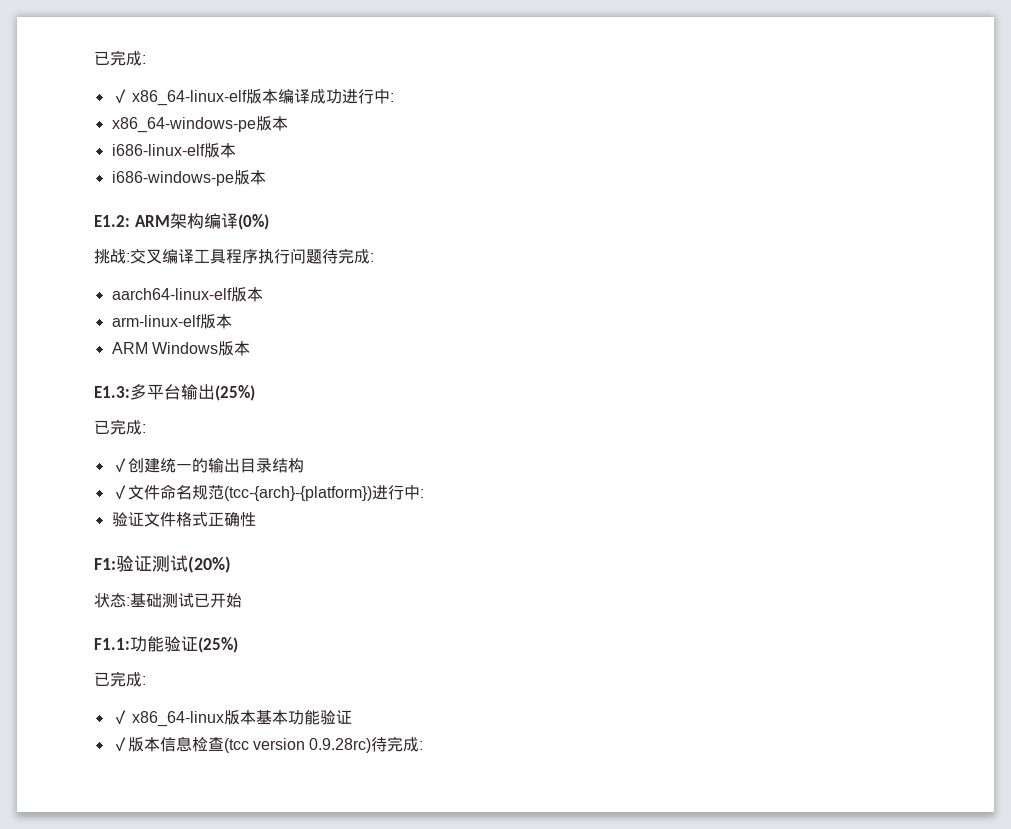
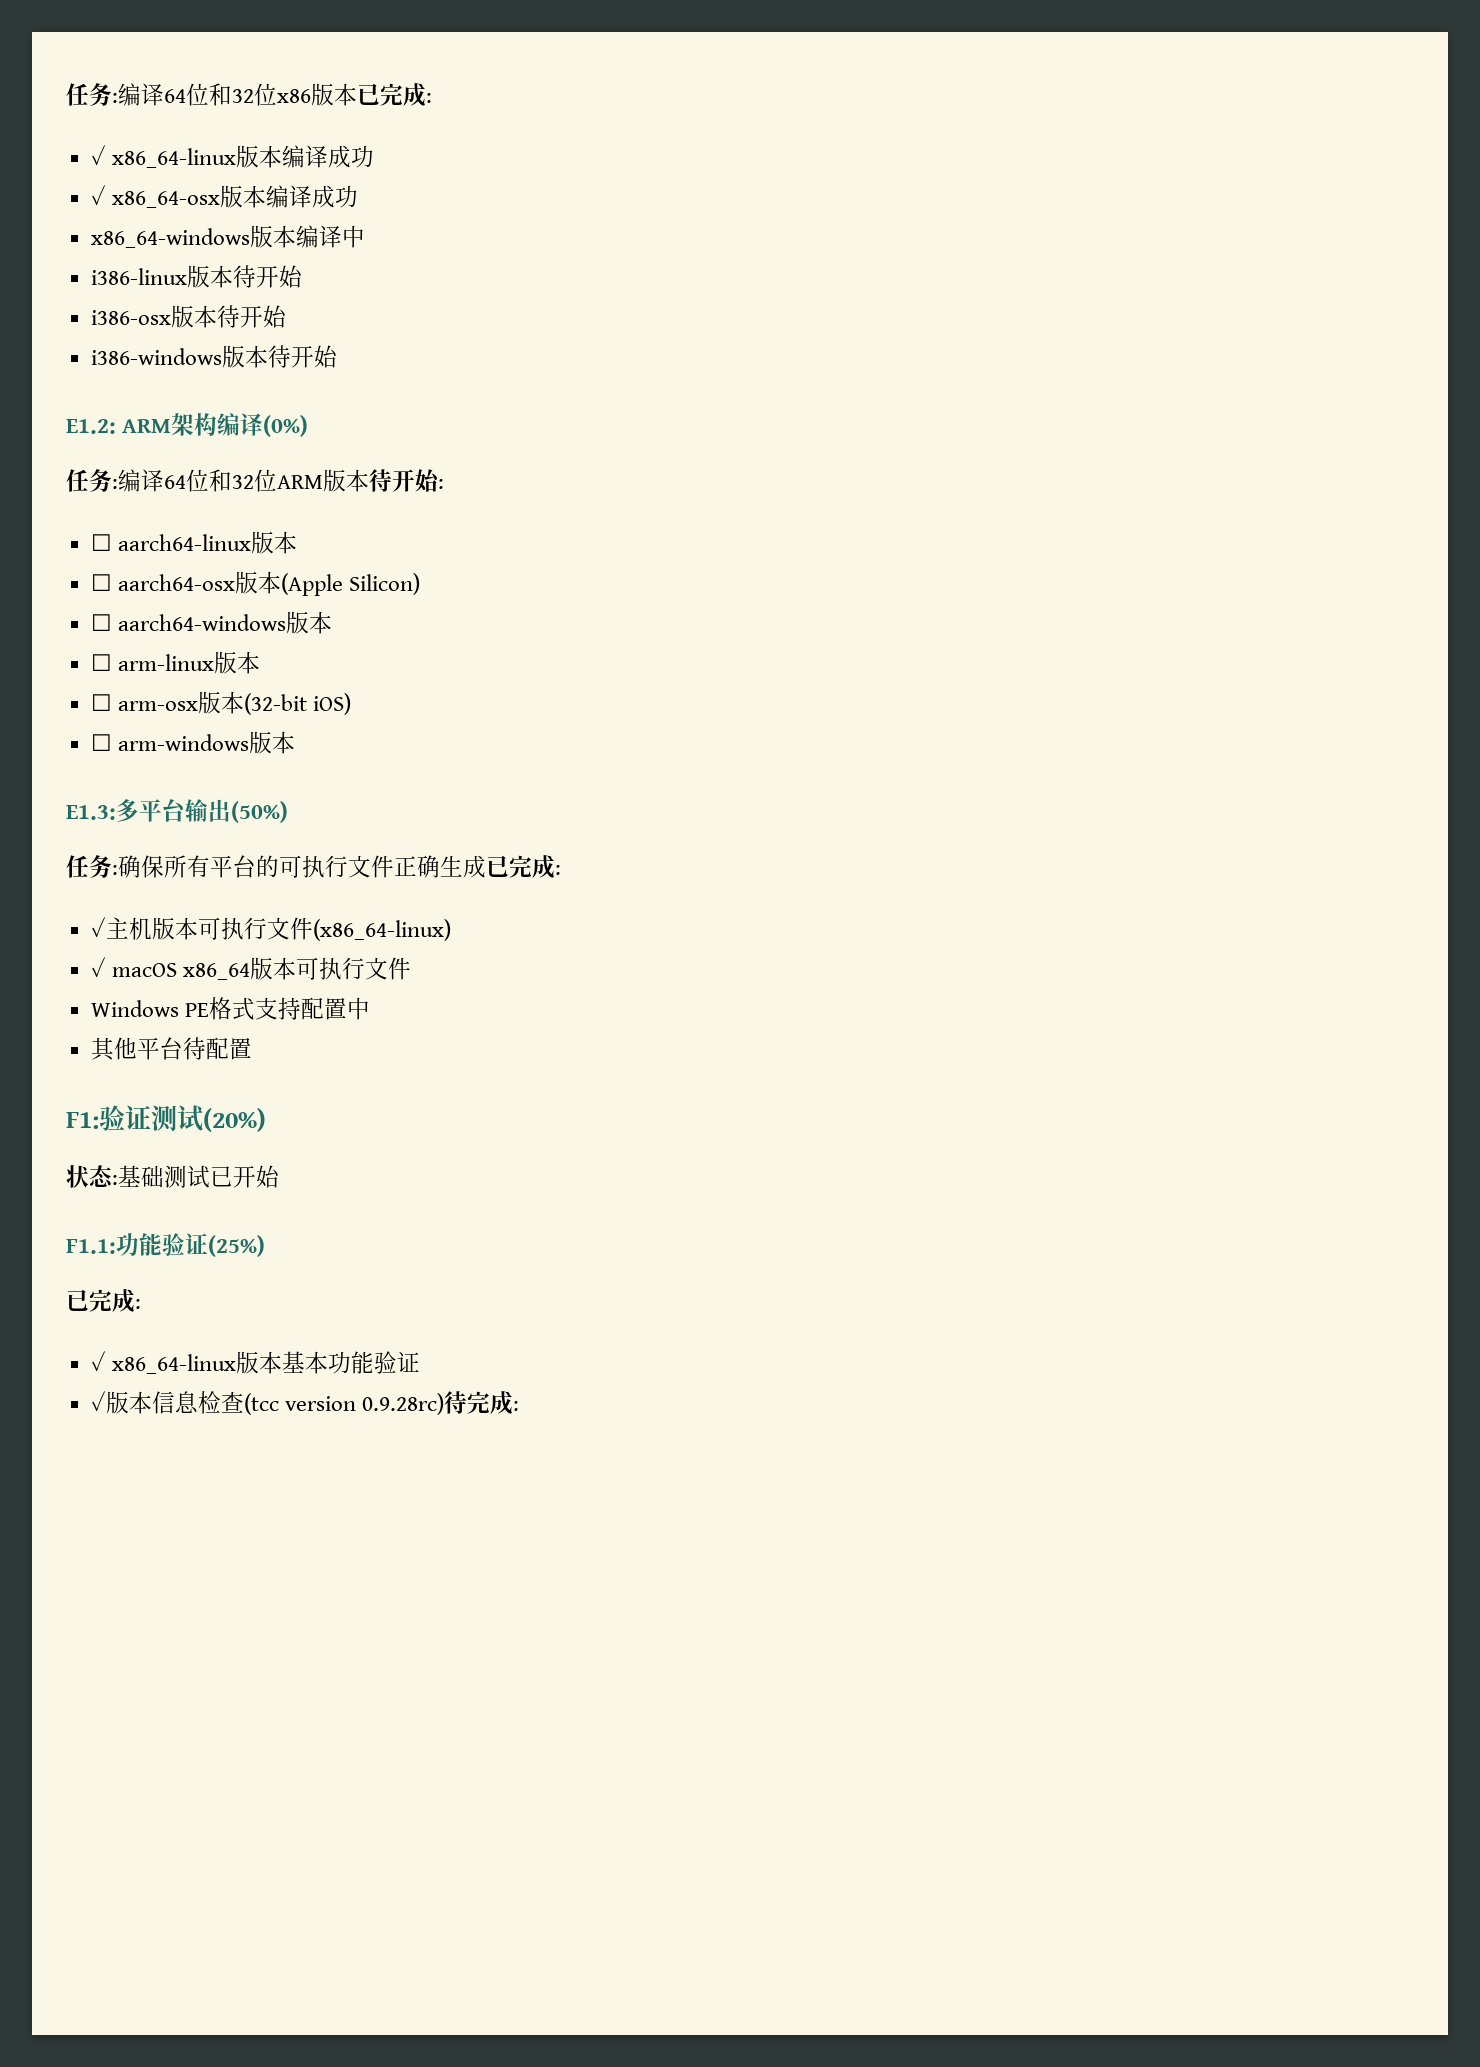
[94,50,146,66] [111,89,394,106] [111,116,288,133] [111,143,236,158] [111,170,266,186] 已完成: // ✓ x86_64-linux-elf版本编译成功进行中: // x86_64-windows-pe版本 // i686-linux-elf版本 // i686-windows-pe版本 -> [66,83,432,107] [90,145,374,168] [90,185,358,208] [90,225,365,248] [90,265,303,288] [90,305,287,328] [90,345,338,368] 任务:编译64位和32位x86版本已完成: // ✓ x86_64-linux版本编译成功 // ✓ x86_64-osx版本编译成功 // x86_64-windows版本编译中 // i386-linux版本待开始 // i386-osx版本待开始 // i386-windows版本待开始
[94,248,374,264] [111,287,263,302] [111,314,232,329] [111,342,218,354] 挑战:交叉编译工具程序执行问题待完成: // aarch64-linux-elf版本 // arm-linux-elf版本 // ARM Windows -> [66,469,444,492] [90,531,297,554] [90,571,420,596] [90,611,332,634] [90,651,260,674] [90,691,351,715] [90,734,249,751] 任务:编译64位和32位ARM版本待开始: // ☐ aarch64-linux版本 // ☐ aarch64-osx版本(Apple Silicon) // ☐ aarch64-windows版本 // ☐ arm-linux版本 // ☐ arm-osx版本(32-bit iOS) // ☐ arm-windows
[215,385,255,401] [94,419,146,435] [111,458,304,473] [111,484,424,501] [111,512,256,527] (25%) // 已完成: // ✓创建统一的输出目录结构 // ✓文件命名规范(tcc-{arch}-{platform})进行中: // 验证文件格式正确性 -> [231,801,288,823] [66,855,561,879] [90,917,451,941] [90,957,411,980] [90,997,370,1020] [90,1037,252,1061] (50%) // 任务:确保所有平台的可执行文件正确生成已完成: // ✓主机版本可执行文件(x86_64-linux) // ✓ macOS x86_64版本可执行文件 // Windows PE格式支持配置中 // 其他平台待配置

